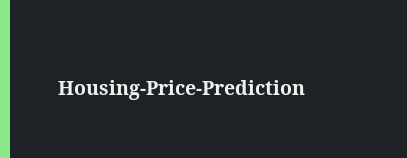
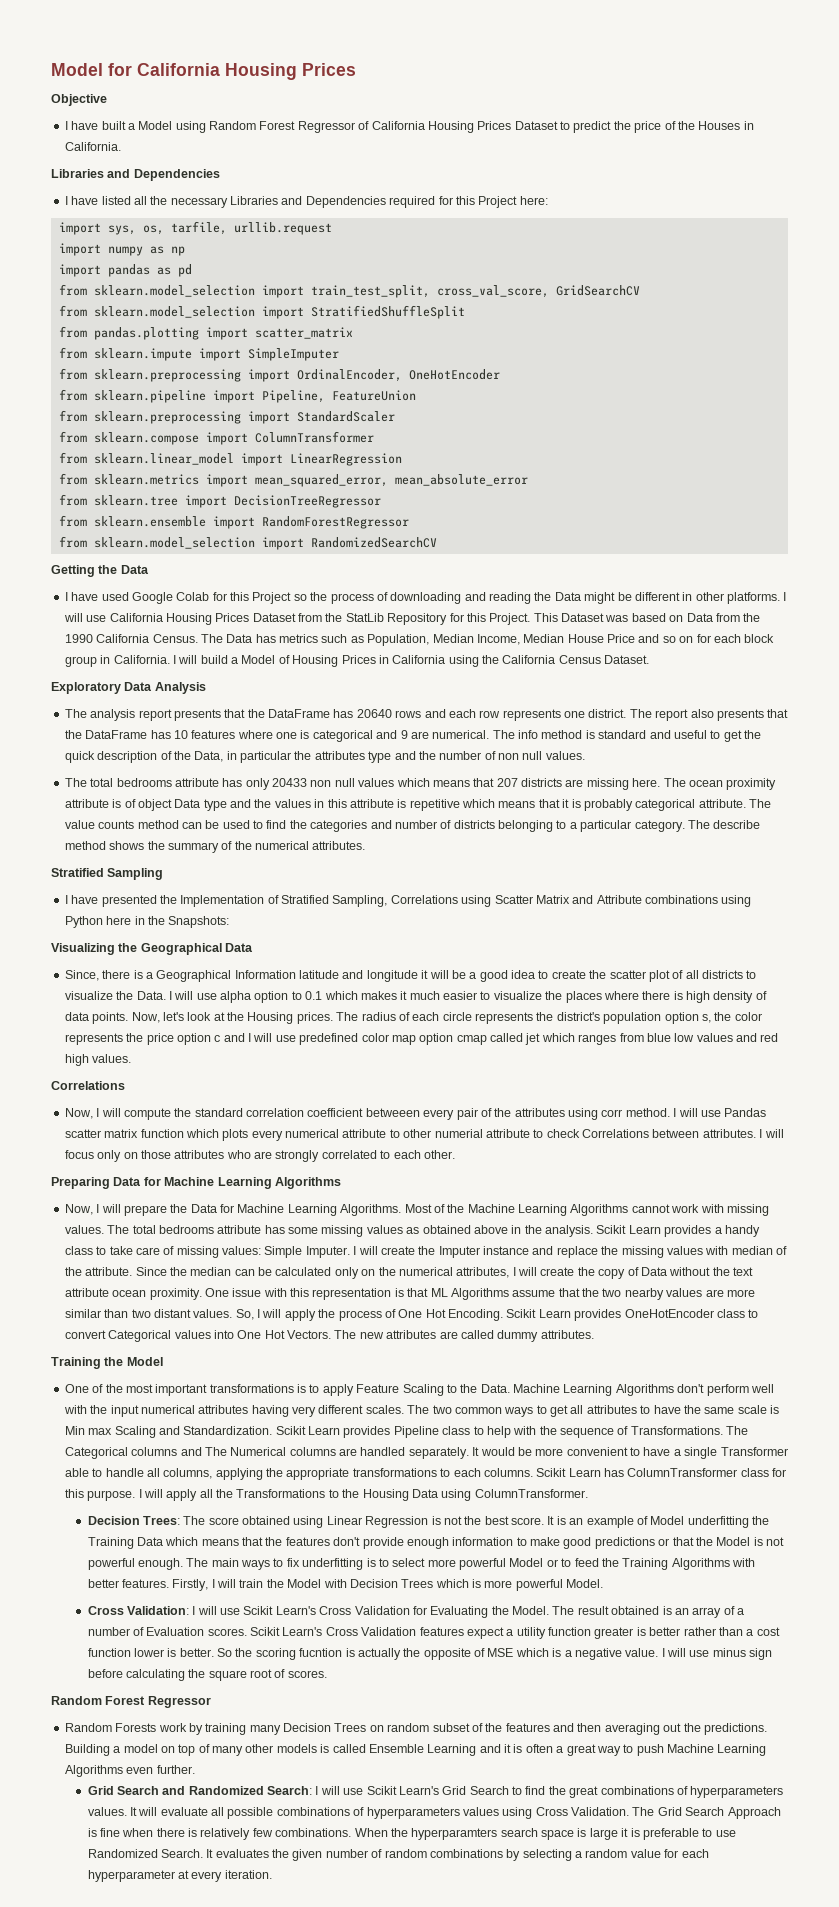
[58,80,305,100] Housing-Price-Prediction -> [51,63,356,80] [51,94,107,106] [64,121,754,133] [64,142,121,151] [51,169,220,181] [64,196,548,208] [58,221,332,235] [58,243,185,256] [58,264,192,277] [58,284,640,298] [58,305,465,319] [58,326,353,340] [58,347,339,361] [58,368,500,382] [58,389,416,403] [58,410,395,424] [58,431,374,445] [58,452,402,466] [58,473,528,487] [58,494,381,508] [58,515,409,529] [58,536,437,550] [51,565,149,577] [64,592,787,604] [63,613,761,625] [64,634,775,646] [64,655,650,667] [51,682,206,694] [64,709,789,721] [64,730,761,742] [64,751,585,763] [64,778,777,790] [64,799,771,811] [64,820,761,832] [64,841,366,853] [51,868,164,880] [64,895,752,907] [64,916,230,928] [51,943,254,955] [64,970,757,982] [64,991,767,1003] [64,1012,762,1024] [64,1033,779,1045] [64,1054,132,1066] [51,1081,125,1090] [64,1108,767,1120] [64,1129,784,1141] [64,1150,455,1162] [51,1177,341,1189] [64,1204,769,1216] [64,1225,760,1237] [64,1246,787,1258] [64,1267,753,1279] [64,1288,755,1300] [64,1309,759,1321] [64,1330,594,1342] [51,1357,163,1369] [64,1384,774,1396] [63,1405,779,1417] [64,1426,749,1438] [64,1447,788,1459] [64,1468,787,1480] [64,1489,588,1501] [87,1516,770,1528] [87,1537,785,1549] [87,1558,756,1570] [87,1579,604,1591] [87,1606,745,1618] [87,1627,780,1639] [87,1648,773,1660] [87,1669,327,1681] [51,1696,211,1708] [64,1723,767,1735] [64,1744,767,1756] [64,1765,195,1777] [87,1786,784,1798] [87,1807,781,1819] [87,1828,736,1840] [87,1849,709,1861] [87,1870,272,1882] Model for California Housing Prices // Objective // I have built a Model using Random Forest Regressor of California Housing Prices Dataset to predict the price of the Houses in California. // Libraries and Dependencies // I have listed all the necessary Libraries and Dependencies required for this Project here: // import sys, os, tarfile, urllib.request // import numpy as np // import pandas as pd // from sklearn.model_selection import train_test_split, cross_val_score, GridSearchCV // from sklearn.model_selection import StratifiedShuffleSplit // from pandas.plotting import scatter_matrix // from sklearn.impute import SimpleImputer // from sklearn.preprocessing import OrdinalEncoder, OneHotEncoder // from sklearn.pipeline import Pipeline, FeatureUnion // from sklearn.preprocessing import StandardScaler // from sklearn.compose import ColumnTransformer // from sklearn.linear_model import LinearRegression // from sklearn.metrics import mean_squared_error, mean_absolute_error // from sklearn.tree import DecisionTreeRegressor // from sklearn.ensemble import RandomForestRegressor // from sklearn.model_selection import RandomizedSearchCV // Getting the Data // I have used Google Colab for this Project so the process of downloading and reading the Data might be different in other platforms. I will use California Housing Prices Dataset from the StatLib Repository for this Project. This Dataset was based on Data from the 1990 California Census. The Data has metrics such as Population, Median Income, Median House Price and so on for each block group in California. I will build a Model of Housing Prices in California using the California Census Dataset. // Exploratory Data Analysis // The analysis report presents that the DataFrame has 20640 rows and each row represents one district. The report also presents that the DataFrame has 10 features where one is categorical and 9 are numerical. The info method is standard and useful to get the quick description of the Data, in particular the attributes type and the number of non null values. // The total bedrooms attribute has only 20433 non null values which means that 207 districts are missing here. The ocean proximity attribute is of object Data type and the values in this attribute is repetitive which means that it is probably categorical attribute. The value counts method can be used to find the categories and number of districts belonging to a particular category. The describe method shows the summary of the numerical attributes. // Stratified Sampling // I have presented the Implementation of Stratified Sampling, Correlations using Scatter Matrix and Attribute combinations using Python here in the Snapshots: // Visualizing the Geographical Data // Since, there is a Geographical Information latitude and longitude it will be a good idea to create the scatter plot of all districts to visualize the Data. I will use alpha option to 0.1 which makes it much easier to visualize the places where there is high density of data points. Now, let's look at the Housing prices. The radius of each circle represents the district's population option s, the color represents the price option c and I will use predefined color map option cmap called jet which ranges from blue low values and red high values. // Correlations // Now, I will compute the standard correlation coefficient betweeen every pair of the attributes using corr method. I will use Pandas scatter matrix function which plots every numerical attribute to other numerial attribute to check Correlations between attributes. I will focus only on those attributes who are strongly correlated to each other. // Preparing Data for Machine Learning Algorithms // Now, I will prepare the Data for Machine Learning Algorithms. Most of the Machine Learning Algorithms cannot work with missing values. The total bedrooms attribute has some missing values as obtained above in the analysis. Scikit Learn provides a handy class to take care of missing values: Simple Imputer. I will create the Imputer instance and replace the missing values with median of the attribute. Since the median can be calculated only on the numerical attributes, I will create the copy of Data without the text attribute ocean proximity. One issue with this representation is that ML Algorithms assume that the two nearby values are more similar than two distant values. So, I will apply the process of One Hot Encoding. Scikit Learn provides OneHotEncoder class to convert Categorical values into One Hot Vectors. The new attributes are called dummy attributes. // Training the Model // One of the most important transformations is to apply Feature Scaling to the Data. Machine Learning Algorithms don't perform well with the input numerical attributes having very different scales. The two common ways to get all attributes to have the same scale is Min max Scaling and Standardization. Scikit Learn provides Pipeline class to help with the sequence of Transformations. The Categorical columns and The Numerical columns are handled separately. It would be more convenient to have a single Transformer able to handle all columns, applying the appropriate transformations to each columns. Scikit Learn has ColumnTransformer class for this purpose. I will apply all the Transformations to the Housing Data using ColumnTransformer. // Decision Trees: The score obtained using Linear Regression is not the best score. It is an example of Model underfitting the Training Data which means that the features don't provide enough information to make good predictions or that the Model is not powerful enough. The main ways to fix underfitting is to select more powerful Model or to feed the Training Algorithms with better features. Firstly, I will train the Model with Decision Trees which is more powerful Model. // Cross Validation: I will use Scikit Learn's Cross Validation for Evaluating the Model. The result obtained is an array of a number of Evaluation scores. Scikit Learn's Cross Validation features expect a utility function greater is better rather than a cost function lower is better. So the scoring fucntion is actually the opposite of MSE which is a negative value. I will use minus sign before calculating the square root of scores. // Random Forest Regressor // Random Forests work by training many Decision Trees on random subset of the features and then averaging out the predictions. Building a model on top of many other models is called Ensemble Learning and it is often a great way to push Machine Learning Algorithms even further. // Grid Search and Randomized Search: I will use Scikit Learn's Grid Search to find the great combinations of hyperparameters values. It will evaluate all possible combinations of hyperparameters values using Cross Validation. The Grid Search Approach is fine when there is relatively few combinations. When the hyperparamters search space is large it is preferable to use Randomized Search. It evaluates the given number of random combinations by selecting a random value for each hyperparameter at every iteration.

